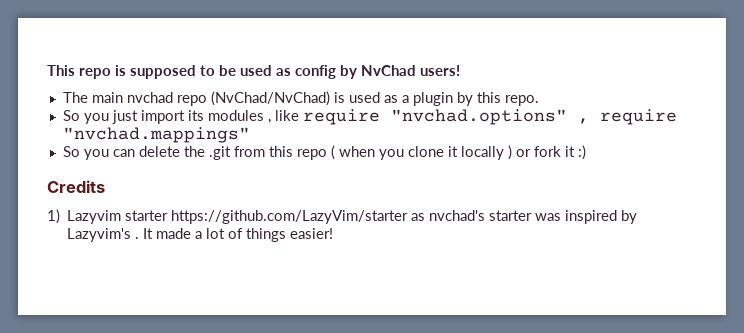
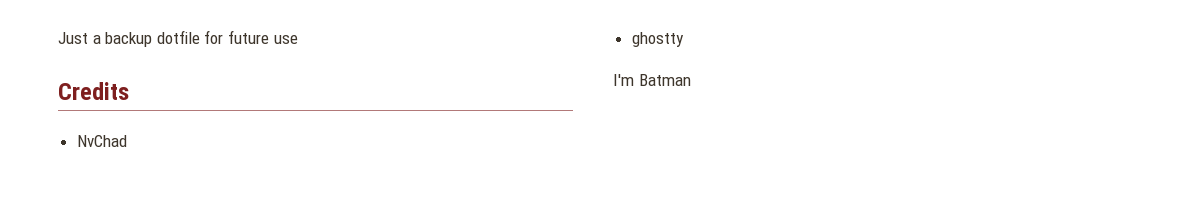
[47,65,460,79] [62,91,539,106] [62,109,677,125] [62,127,250,143] [62,145,586,160] [47,180,105,193] [47,209,638,224] [67,228,334,242] This repo is supposed to be used as config by NvChad users! // The main nvchad repo (NvChad/NvChad) is used as a plugin by this repo. // So you just import its modules , like require "nvchad.options" , require "nvchad.mappings" // So you can delete the .git from this repo ( when you clone it locally ) or fork it :) // Credits // 1) Lazyvim starter https://github.com/LazyVim/starter as nvchad's starter was inspired by Lazyvim's . It made a lot of things easier! -> [58,30,298,47] [58,82,129,100] [76,135,127,147] [631,32,684,47] [613,74,691,86] Just a backup dotfile for future use // Credits // NvChad // ghostty // I'm Batman

